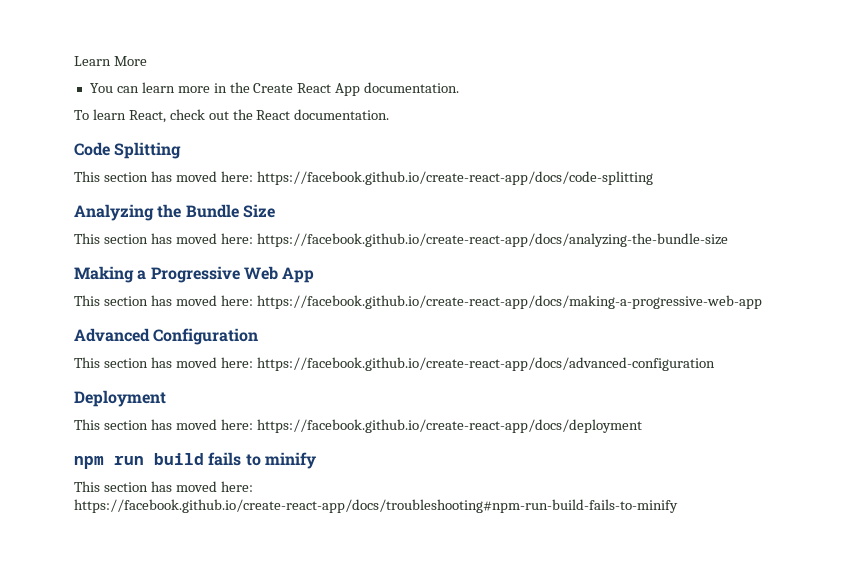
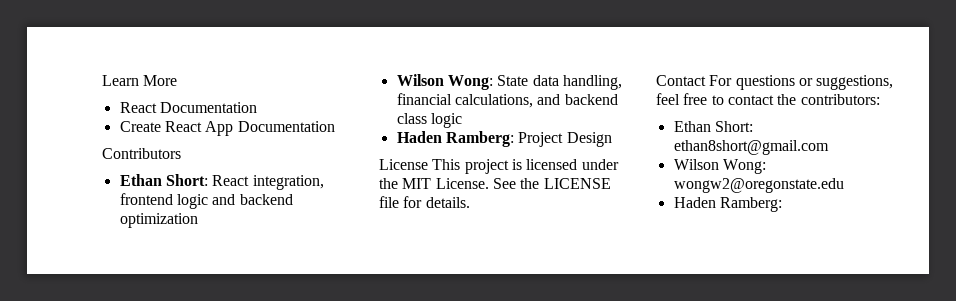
[89,82,460,96] [74,109,390,123] [74,142,182,159] [74,171,653,185] [74,204,275,221] [74,233,728,247] [74,266,315,283] [74,295,762,309] [74,328,259,345] [74,357,715,371] [74,390,166,407] [74,419,642,433] [74,452,316,469] [74,481,253,492] [74,499,678,513] You can learn more in the Create React App documentation. // To learn React, check out the React documentation. // Code Splitting // This section has moved here: https://facebook.github.io/create-react-app/docs/code-splitting // Analyzing the Bundle Size // This section has moved here: https://facebook.github.io/create-react-app/docs/analyzing-the-bundle-size // Making a Progressive Web App // This section has moved here: https://facebook.github.io/create-react-app/docs/making-a-progressive-web-app // Advanced Configuration // This section has moved here: https://facebook.github.io/create-react-app/docs/advanced-configuration // Deployment // This section has moved here: https://facebook.github.io/create-react-app/docs/deployment // npm run build fails to minify // This section has moved here: https://facebook.github.io/create-react-app/docs/troubleshooting#npm-run-build-fails-to-minify -> [119,102,257,113] [119,121,335,136] [102,148,181,159] [119,174,324,190] [119,193,293,209] [119,213,198,228] [396,74,622,90] [396,93,618,108] [396,113,462,128] [396,131,612,147] [379,159,619,174] [379,178,611,189] [379,196,470,208] [656,75,894,90] [656,93,880,105] [673,121,753,132] [673,140,829,155] [673,159,766,174] [673,178,844,193] [673,197,782,212] React Documentation // Create React App Documentation // Contributors // Ethan Short: React integration, frontend logic and backend optimization // Wilson Wong: State data handling, financial calculations, and backend class logic // Haden Ramberg: Project Design // License This project is licensed under the MIT License. See the LICENSE file for details. // Contact For questions or suggestions, feel free to contact the contributors: // Ethan Short: ethan8short@gmail.com // Wilson Wong: wongw2@oregonstate.edu // Haden Ramberg:

